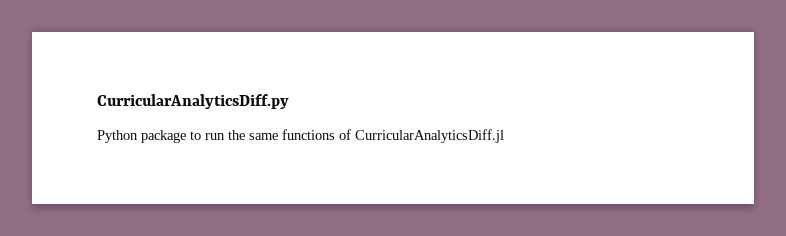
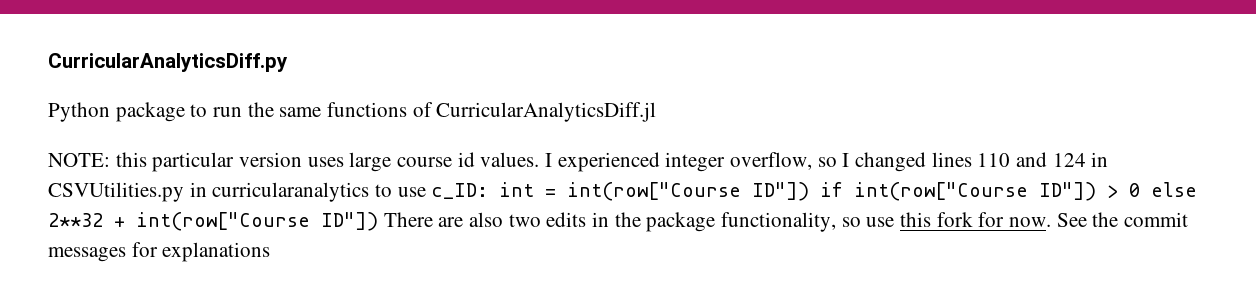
(504, 136) none -> [48,152,1109,172] [48,182,1198,202] [48,212,1189,232] [48,242,271,262] // NOTE: this particular version uses large course id values. I experienced integer overflow, so I changed lines 110 and 124 in CSVUtilities.py in curricularanalytics to use c_ID: int = int(row["Course ID"]) if int(row["Course ID"]) > 0 else 2**32 + int(row["Course ID"]) There are also two edits in the package functionality, so use this fork for now. See the commit messages for explanations

